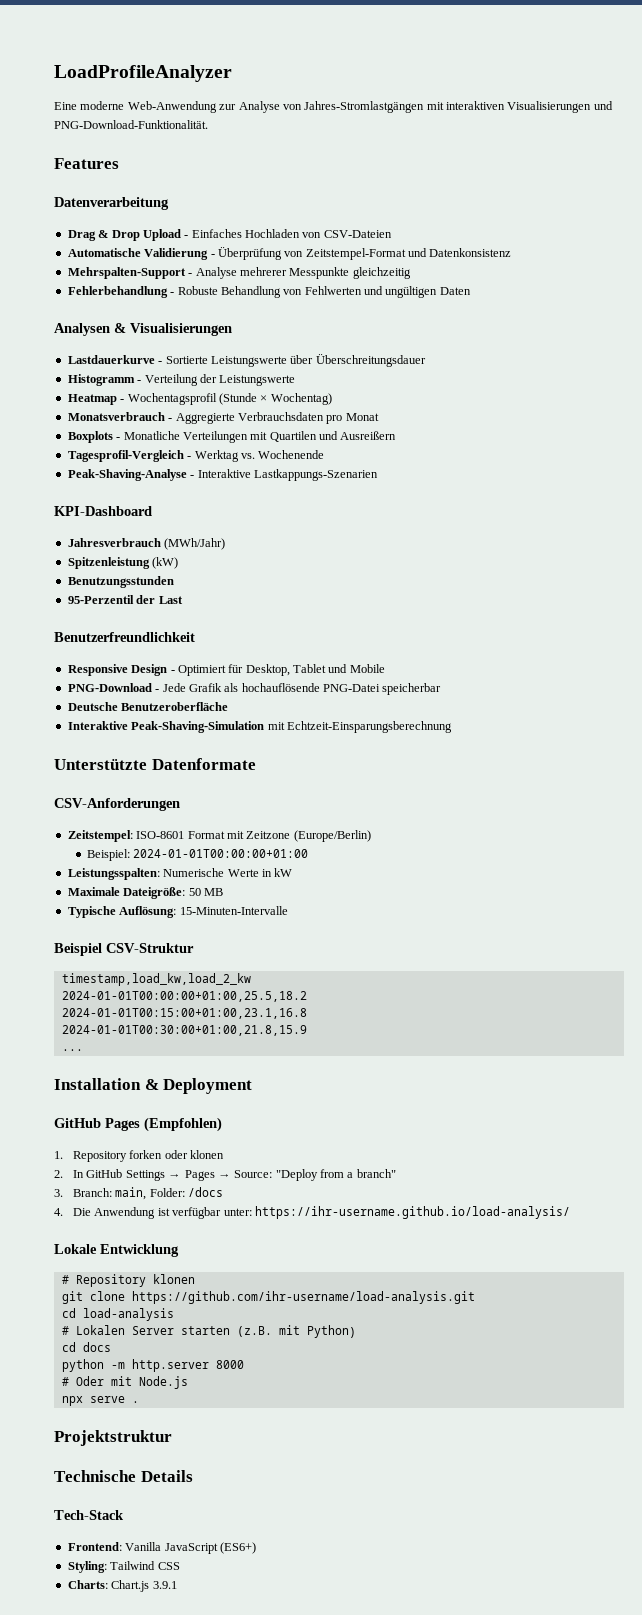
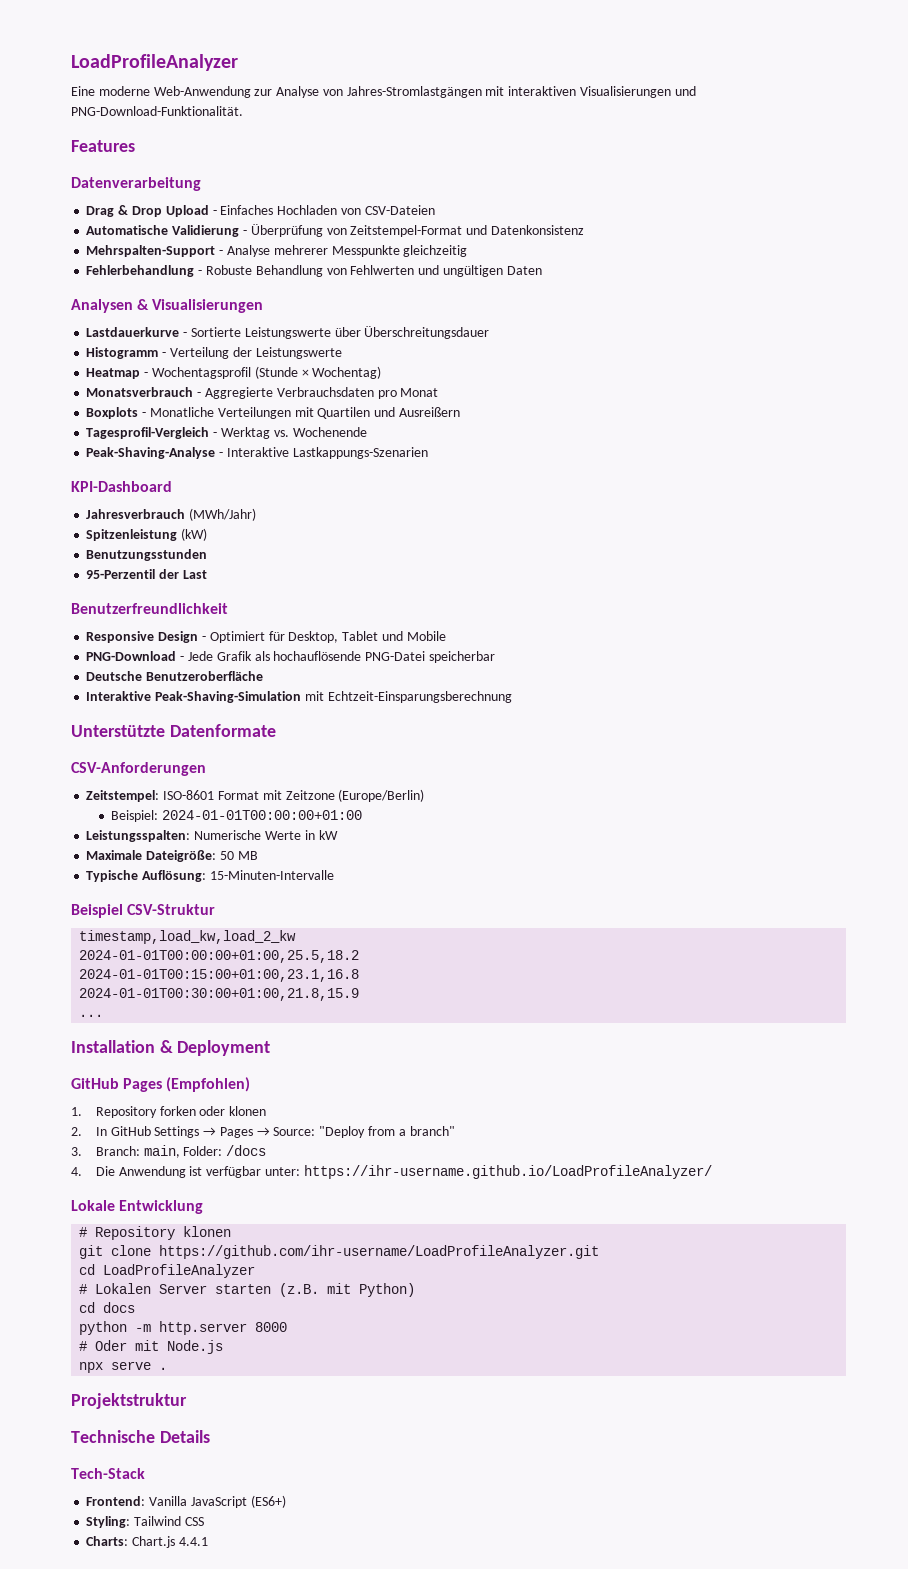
[254,1206,570,1219] https://ihr-username.github.io/load-analysis/ -> [303,1165,712,1179] https://ihr-username.github.io/LoadProfileAnalyzer/
[131,1291,475,1304] [61,1308,174,1321] https://github.com/ihr-username/load-analysis.git // cd load-analysis -> [159,1245,600,1259] [79,1264,256,1278] https://github.com/ihr-username/LoadProfileAnalyzer.git // cd LoadProfileAnalyzer
[152,1581,177,1589] 3.9.1 -> [178,1537,208,1546] 4.4.1

